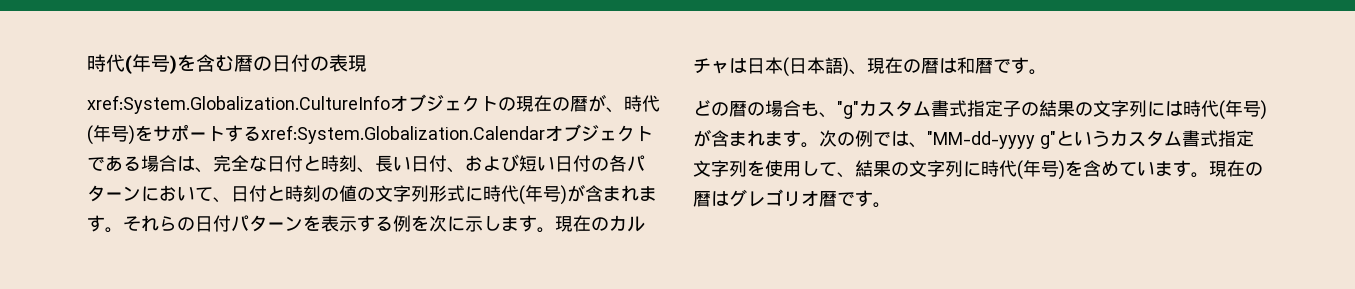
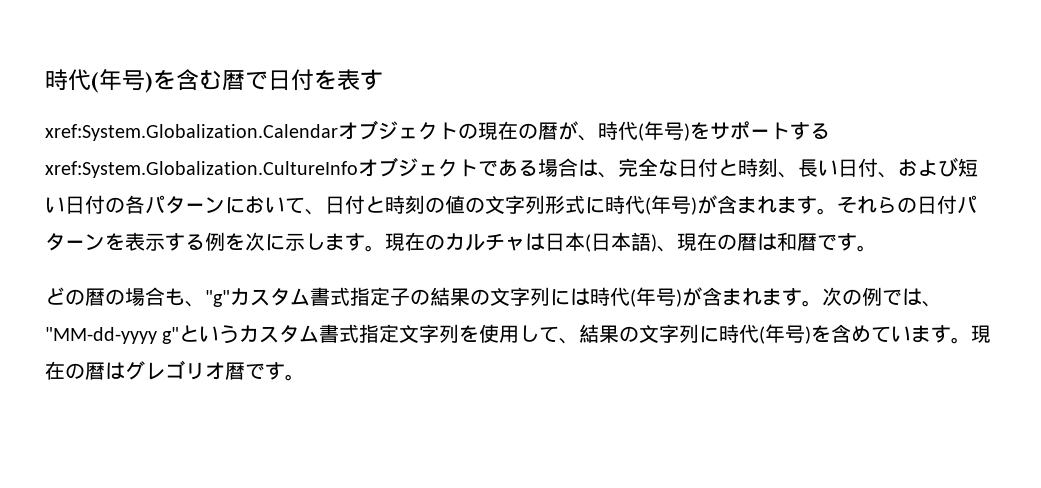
[253,54,367,72] [87,95,390,114] の日付の表現 // xref:System.Globalization.CultureInfo -> [245,69,383,91] [45,124,338,141] で日付を表す // xref:System.Globalization.Calendar
[261,125,545,144] xref:System.Globalization.Calendar -> [45,161,358,178] xref:System.Globalization.CultureInfo

